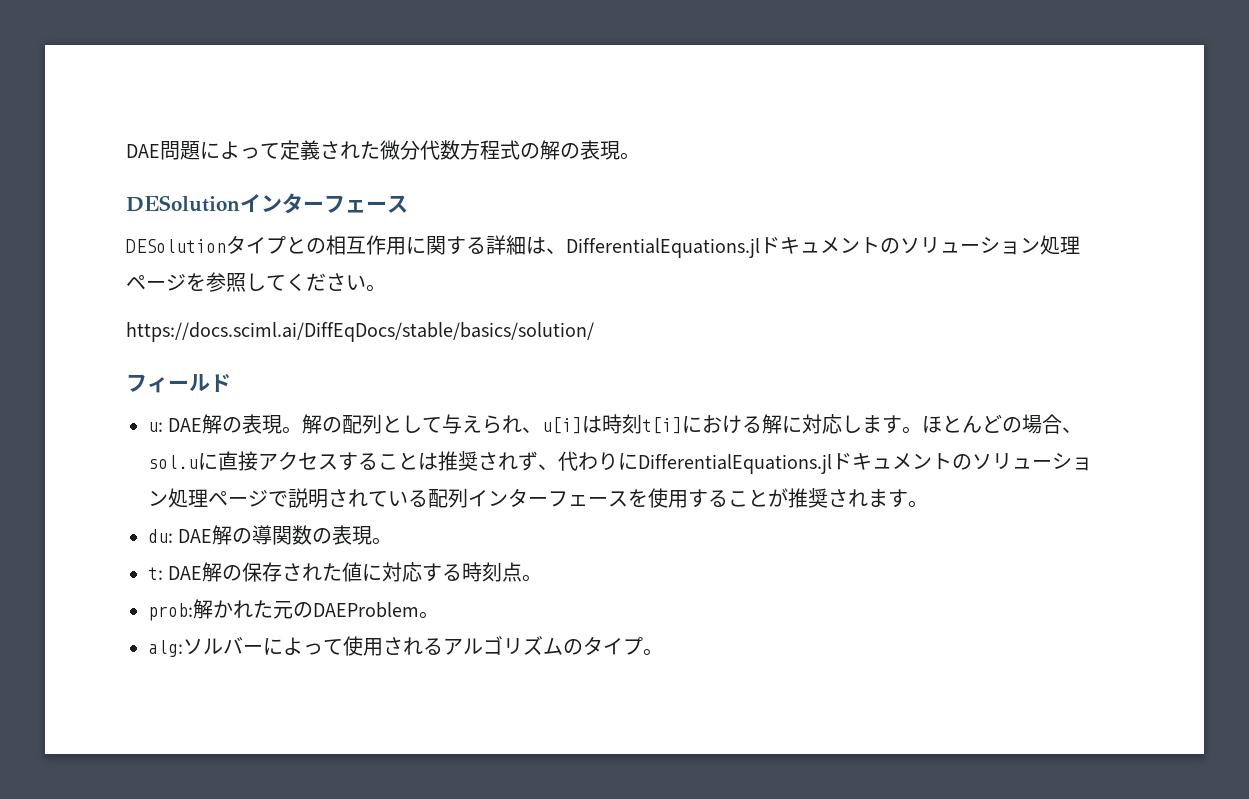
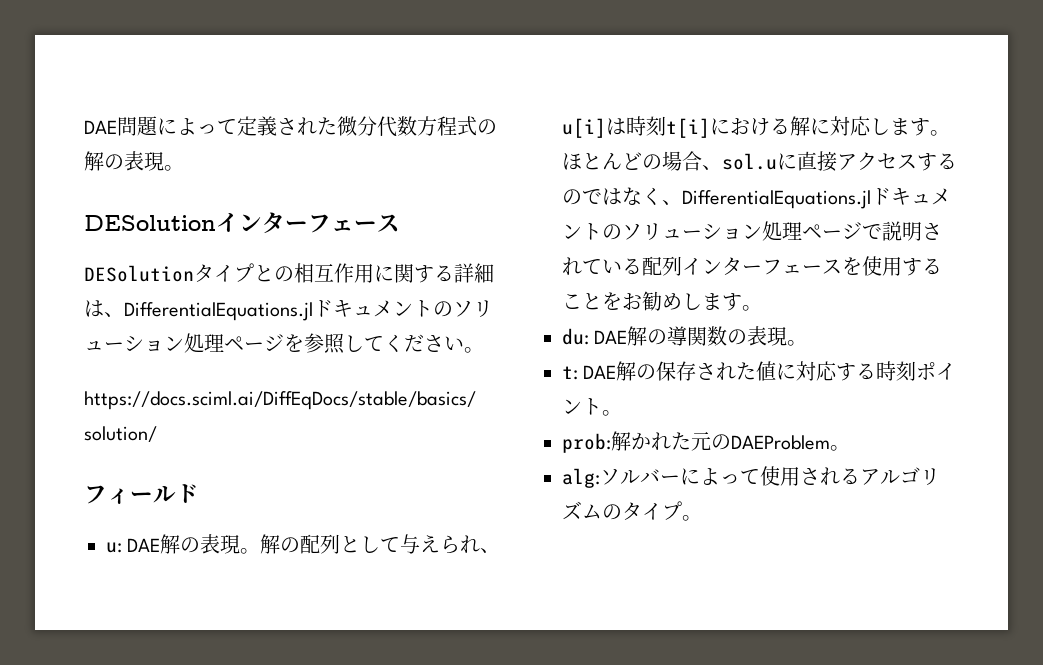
[378,451,638,471] ことは推奨されず、代わりに -> [562,187,682,205] のではなく、
[768,488,868,508] が推奨され -> [602,291,702,311] をお勧めし
[502,562,523,582] 点 -> [916,362,957,380] [562,398,602,415] ポイント

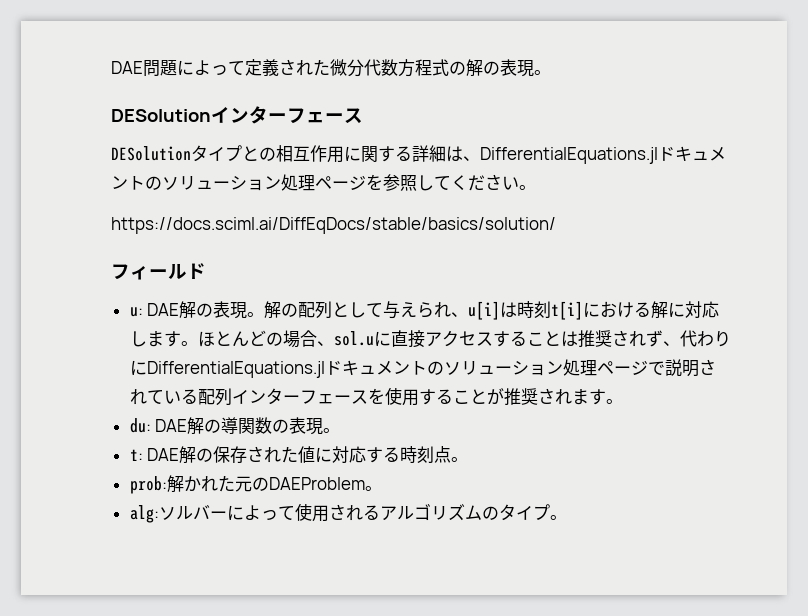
[562,187,682,205] のではなく、 -> [526,330,731,348] [129,360,147,376] ことは推奨されず、代わりに
[602,291,702,311] をお勧めし -> [486,388,572,406] が推奨され
[916,362,957,380] [562,398,602,415] ポイント -> [434,446,452,463] 点

